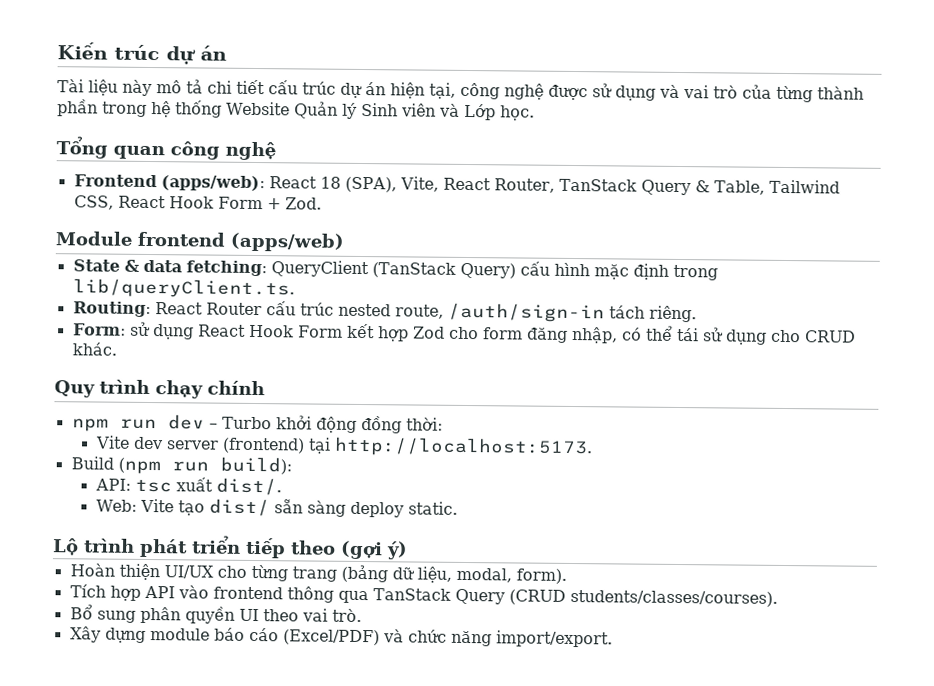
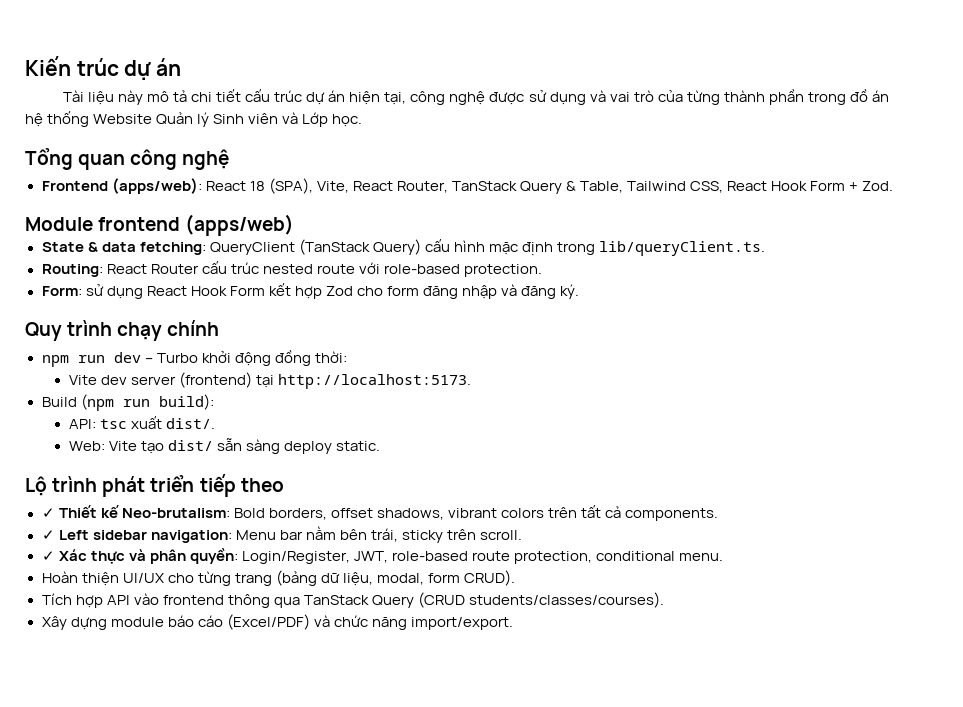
(147, 109) none -> [850,89,890,102] đồ án
[394,302,697,323] route, /auth/sign-in tách riêng. -> [316,262,542,277] route với role-based protection.
[571,325,856,345] [71,342,117,356] nhập, có thể tái sử dụng cho CRUD khác. -> [462,284,580,299] nhập và đăng ký.
[340,540,408,560] (gợi ý) -> [41,505,719,521] [41,526,523,543] [41,548,724,564] // ✓ Thiết kế Neo-brutalism: Bold borders, offset shadows, vibrant colors trên tất cả components. // ✓ Left sidebar navigation: Menu bar nằm bên trái, sticky trên scroll. // ✓ Xác thực và phân quyền: Login/Register, JWT, role-based route protection, conditional menu.
[515,568,567,584] form). -> [428,570,516,586] form CRUD).
[69,604,362,624] // Bổ sung phân quyền UI theo vai trò. -> (664, 600) none

